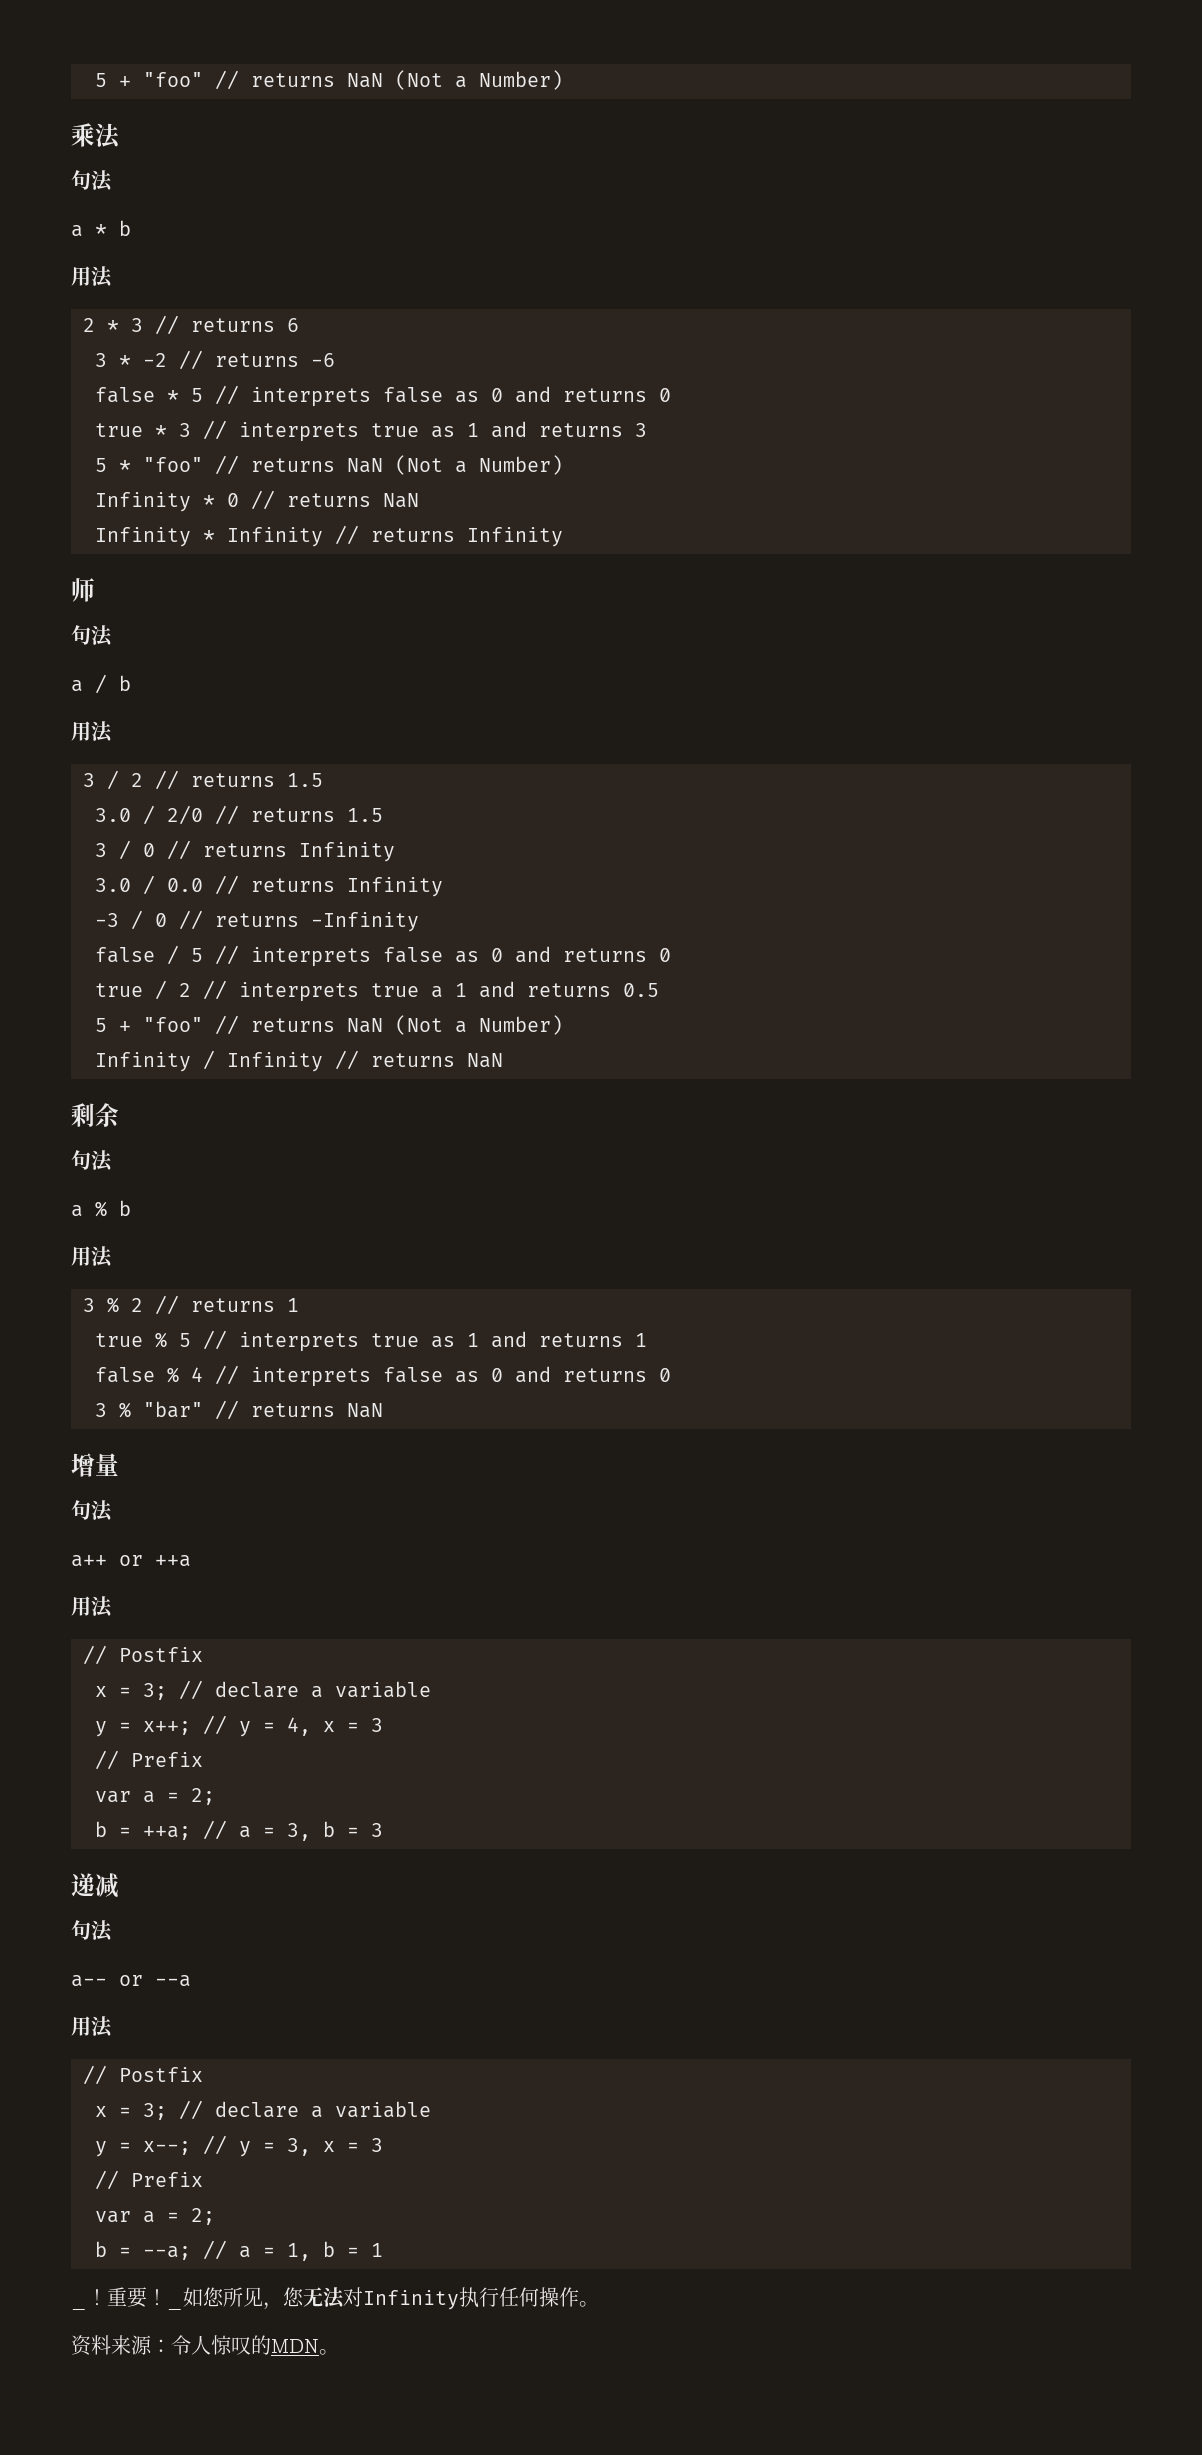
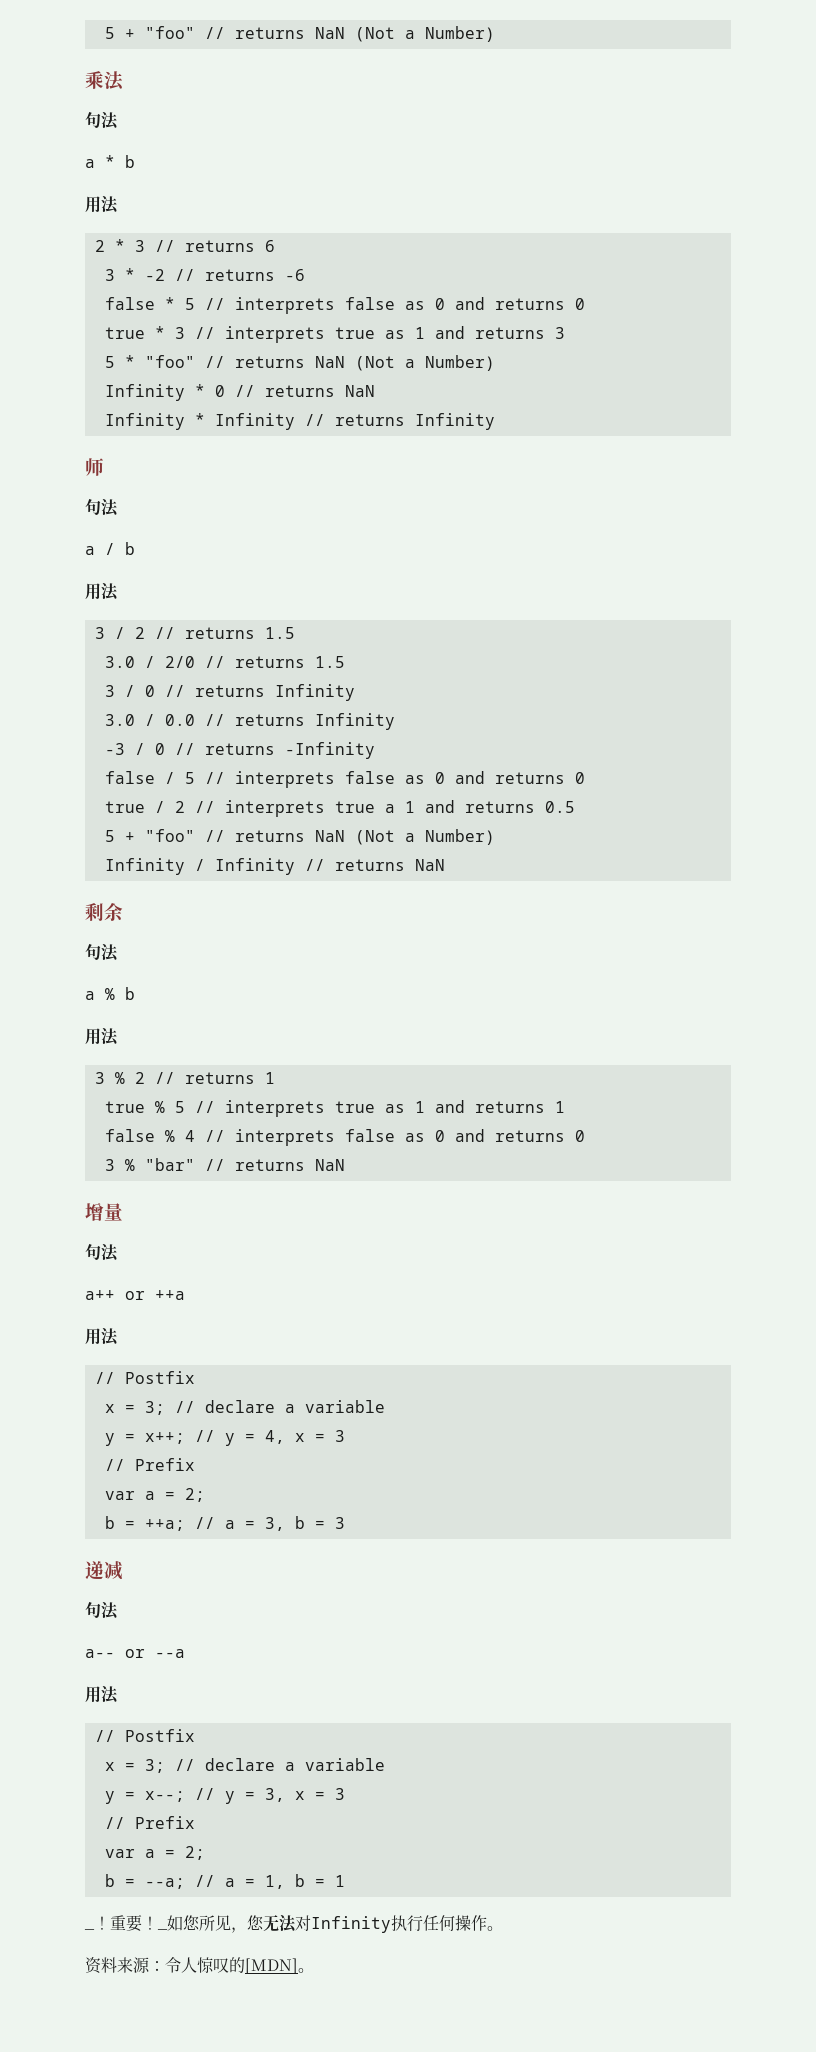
[271,2339,319,2353] MDN -> [245,1958,298,1974] [MDN]

